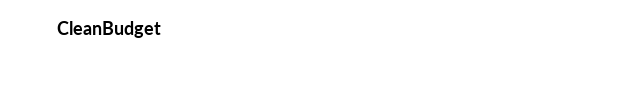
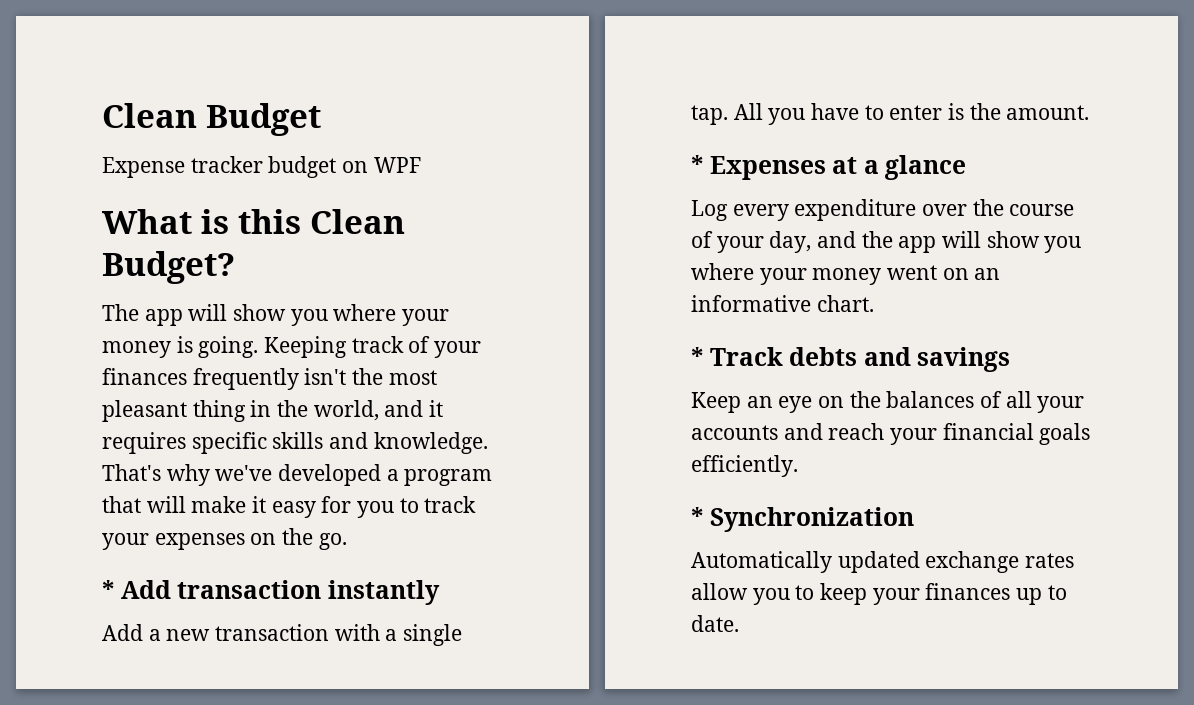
[57,21,161,38] CleanBudget -> [102,103,321,136] [102,156,421,178] [102,209,405,234] [102,251,235,284] [102,304,450,326] [102,336,482,358] [102,368,437,390] [102,400,444,422] [102,432,488,454] [102,464,493,486] [102,496,477,518] [102,528,347,550] [102,580,440,605] [102,624,463,646] [691,103,1090,125] [691,155,967,180] [691,199,1075,221] [691,231,1082,253] [691,263,1001,285] [691,295,874,312] [691,347,1011,372] [691,391,1085,413] [691,423,1091,445] [691,455,798,477] [691,507,914,532] [691,551,1075,573] [691,583,1067,605] [691,615,739,632] Clean Budget // Expense tracker budget on WPF // What is this Clean Budget? // The app will show you where your money is going. Keeping track of your finances frequently isn't the most pleasant thing in the world, and it requires specific skills and knowledge. That's why we've developed a program that will make it easy for you to track your expenses on the go. // * Add transaction instantly // Add a new transaction with a single tap. All you have to enter is the amount. // * Expenses at a glance // Log every expenditure over the course of your day, and the app will show you where your money went on an informative chart. // * Track debts and savings // Keep an eye on the balances of all your accounts and reach your financial goals efficiently. // * Synchronization // Automatically updated exchange rates allow you to keep your finances up to date.

